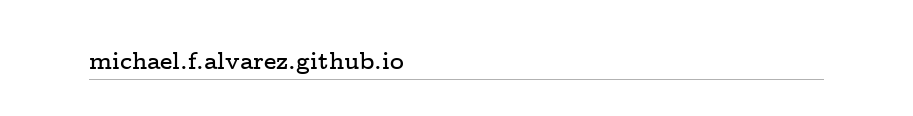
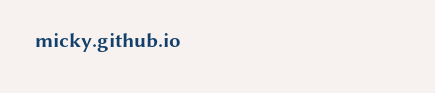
[89,52,404,74] michael.f.alvarez.github.io -> [35,33,181,52] micky.github.io

